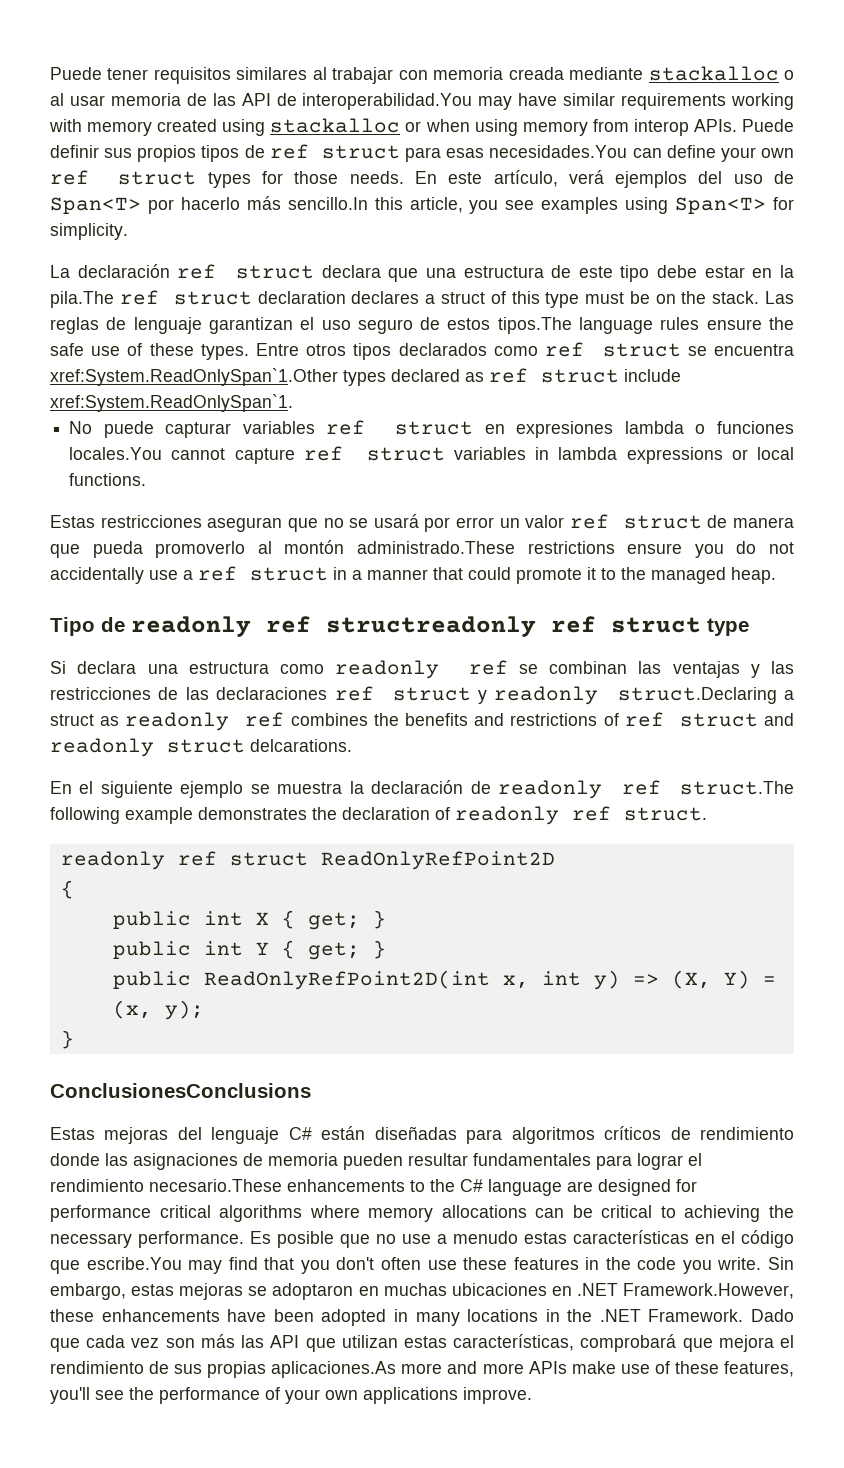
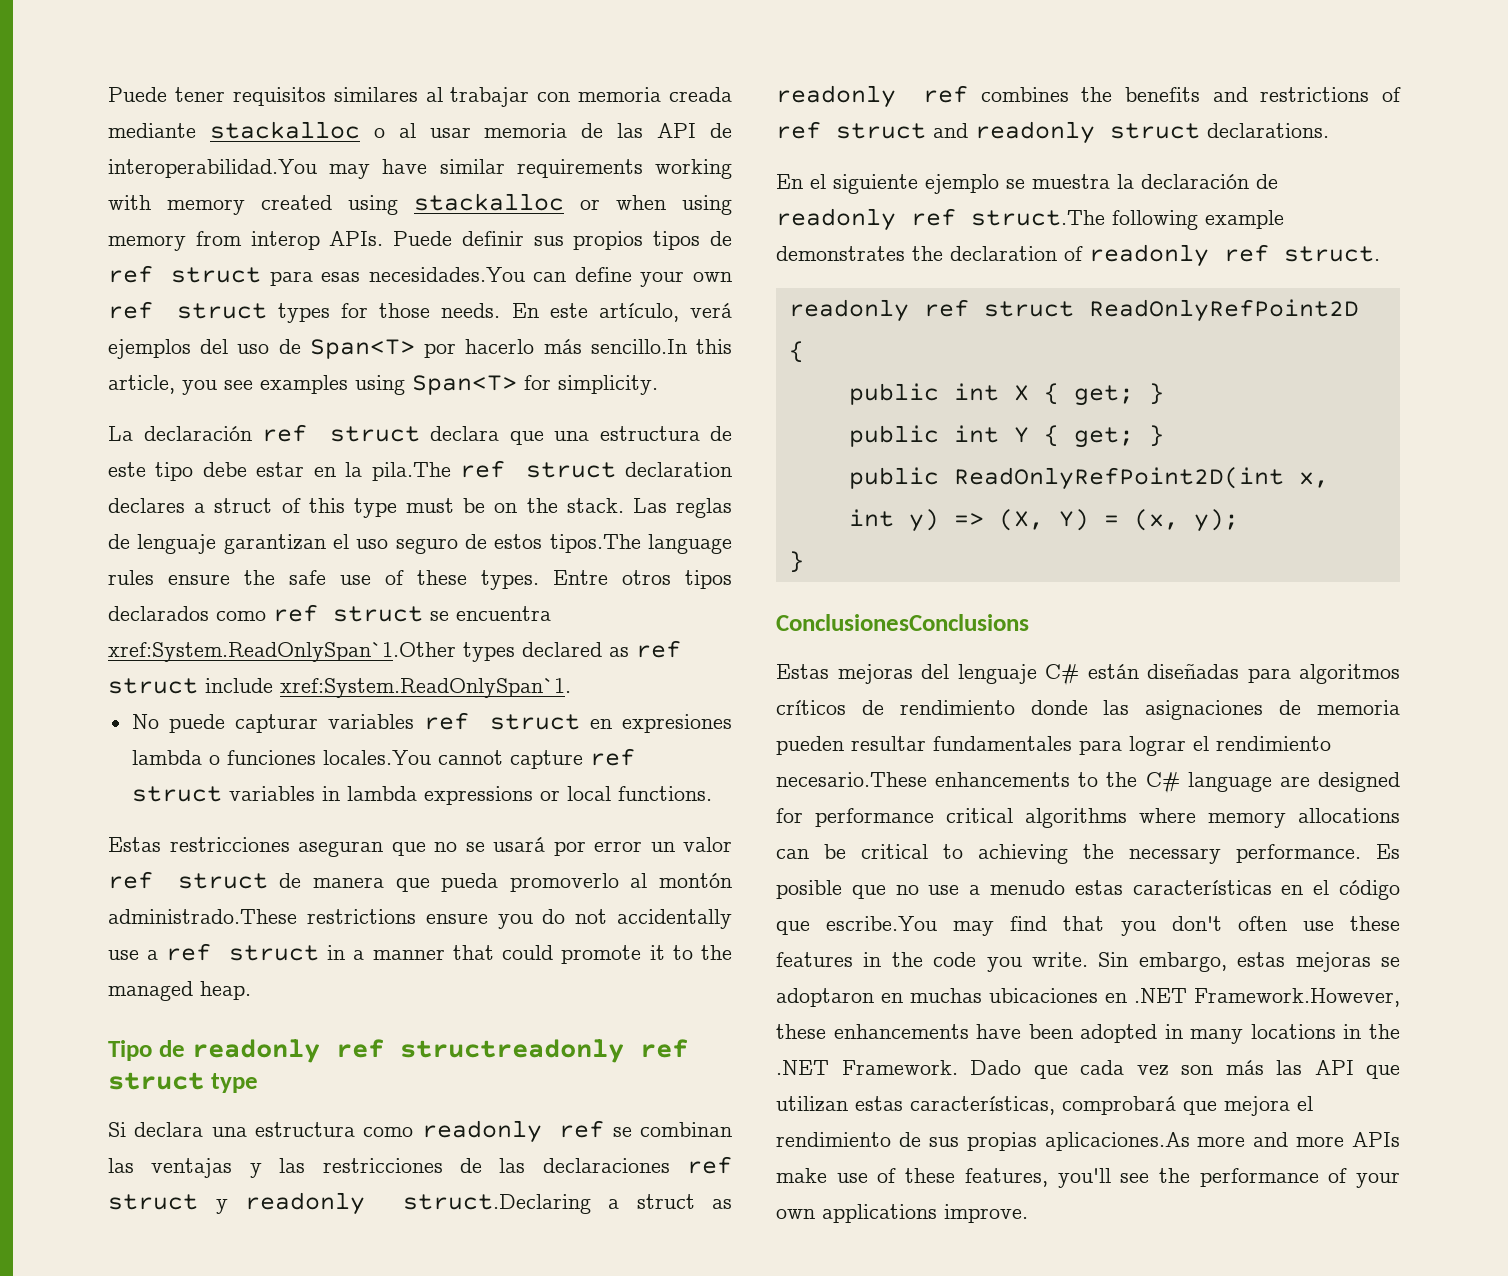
[250,739,352,752] delcarations. -> [1207,123,1329,138] declarations.

